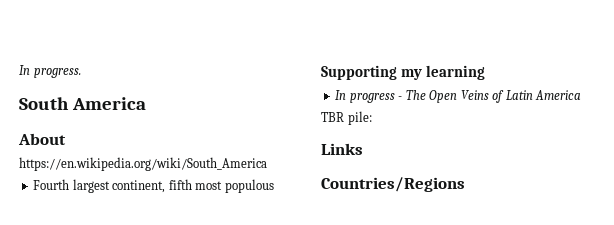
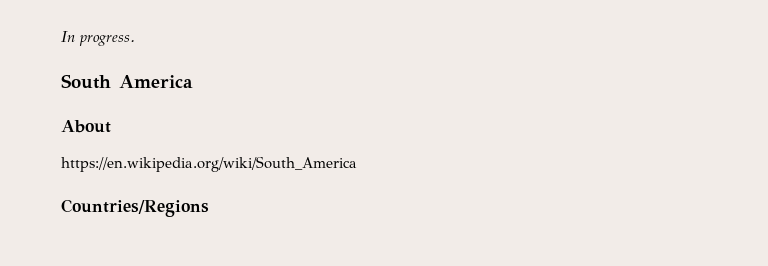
[33,179,274,193] [321,65,485,80] [335,90,582,103] [321,111,372,125] [321,143,363,155] // Fourth largest continent, fifth most populous // Supporting my learning // In progress - The Open Veins of Latin America // TBR pile: // Links -> (357, 164) none

